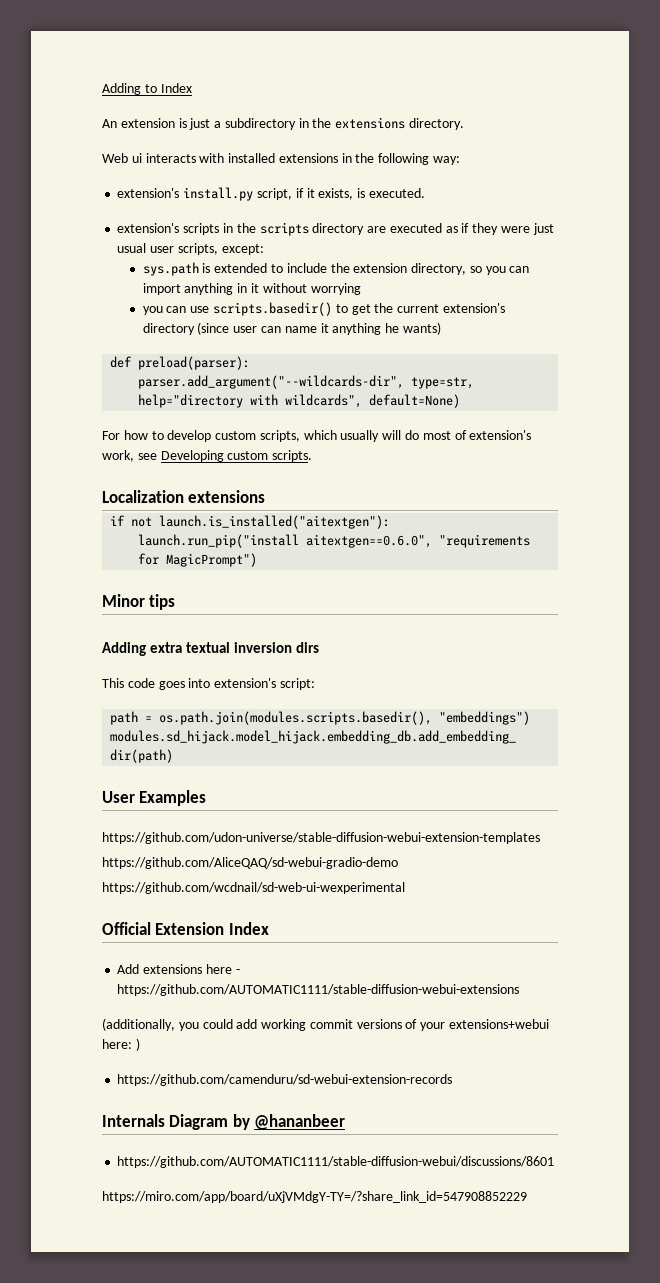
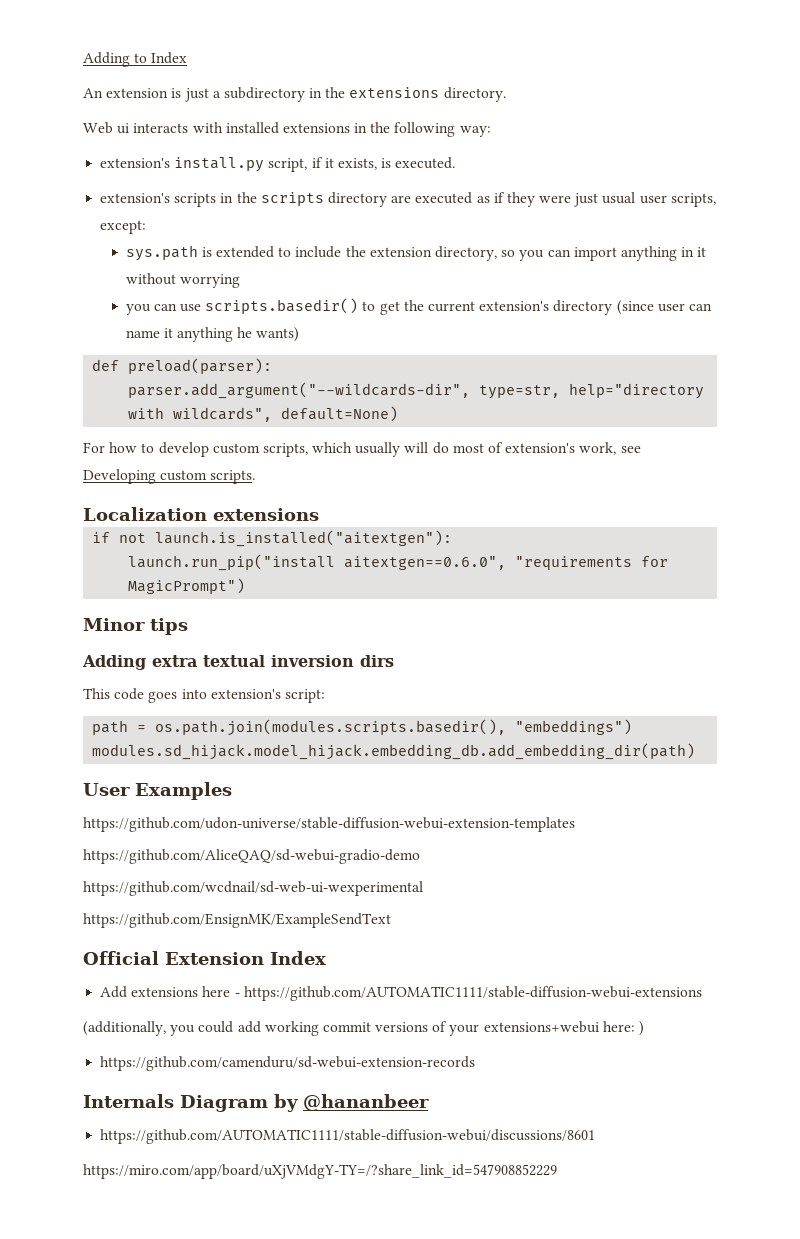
(405, 888) none -> [83,913,391,928] // https://github.com/EnsignMK/ExampleSendText

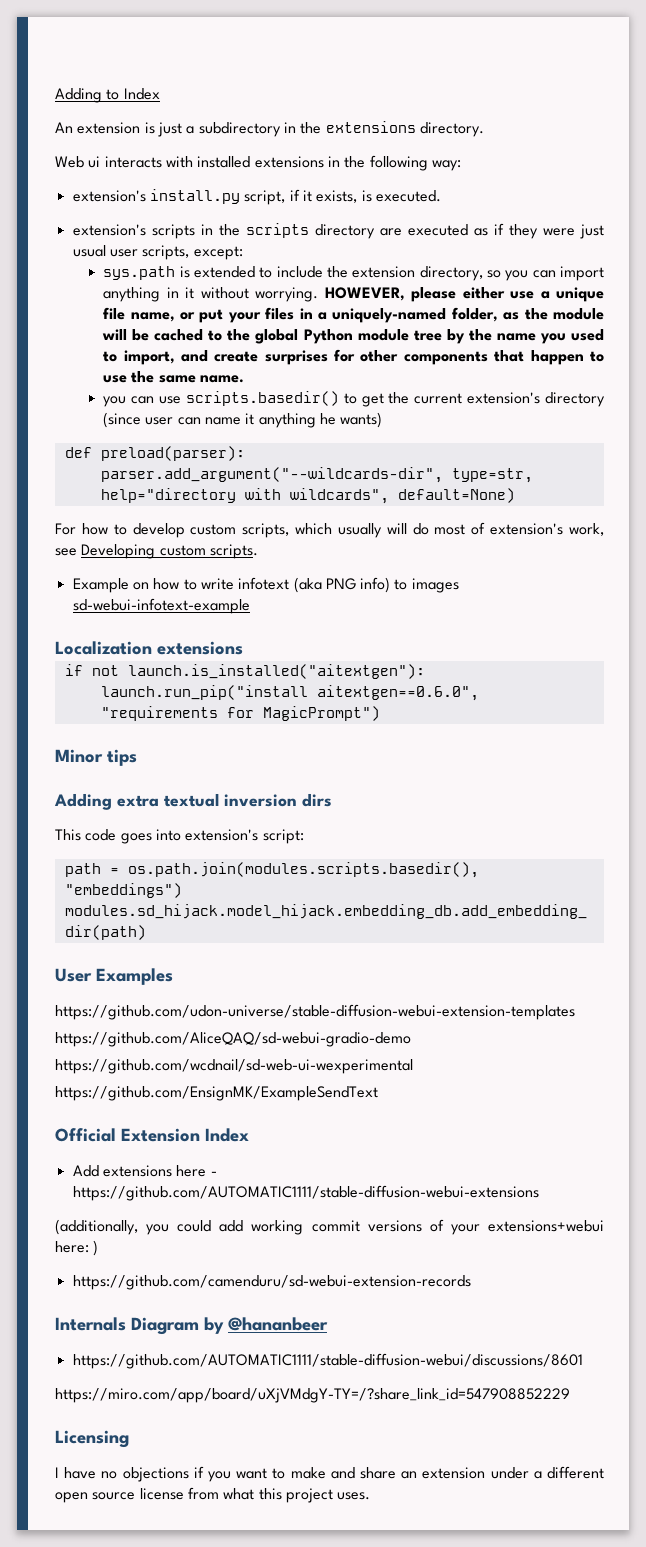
[179,274,240,288] worrying -> [255,287,604,302] [103,307,604,323] [102,329,604,344] [103,349,604,365] [103,371,245,383] worrying. HOWEVER, please either use a unique file name, or put your files in a uniquely-named folder, as the module will be cached to the global Python module tree by the name you used to import, and create surprises for other components that happen to use the same name.
(256, 477) none -> [72,577,459,593] [72,598,250,614] // Example on how to write infotext (aka PNG info) to images sd-webui-infotext-example
(557, 1171) none -> [55,1430,129,1448] [55,1466,604,1482] [55,1487,371,1503] // Licensing // I have no objections if you want to make and share an extension under a different open source license from what this project uses.

